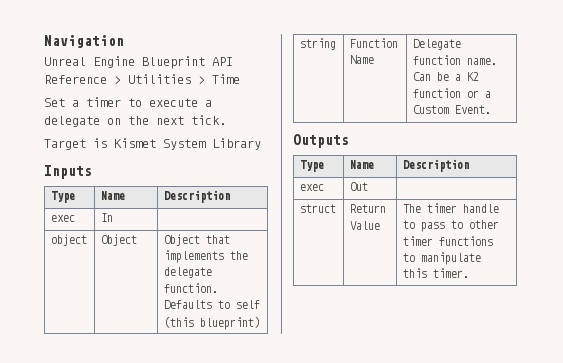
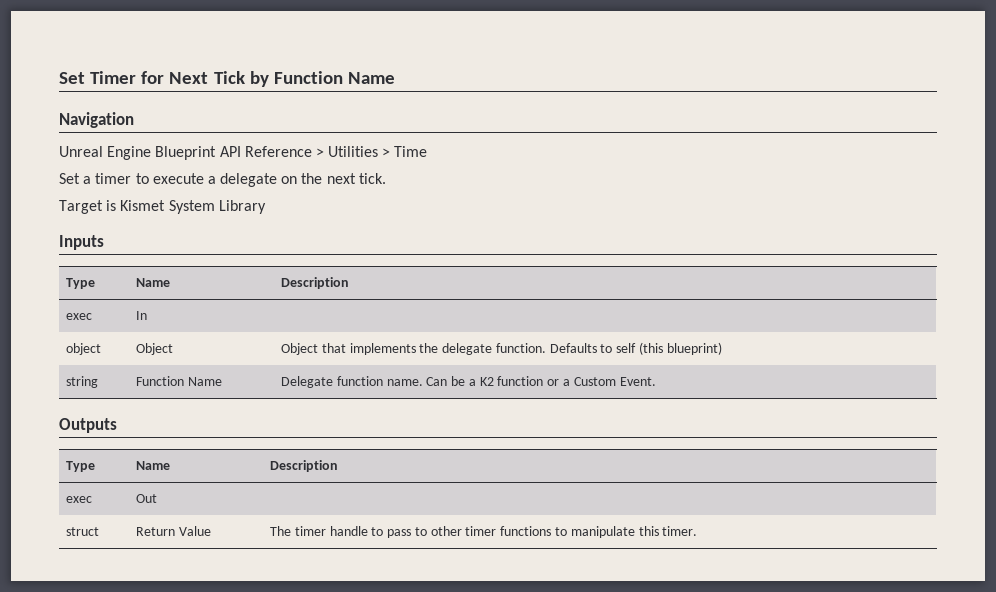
(44, 41) none -> [59,71,395,87] Set Timer for Next Tick by Function Name //

